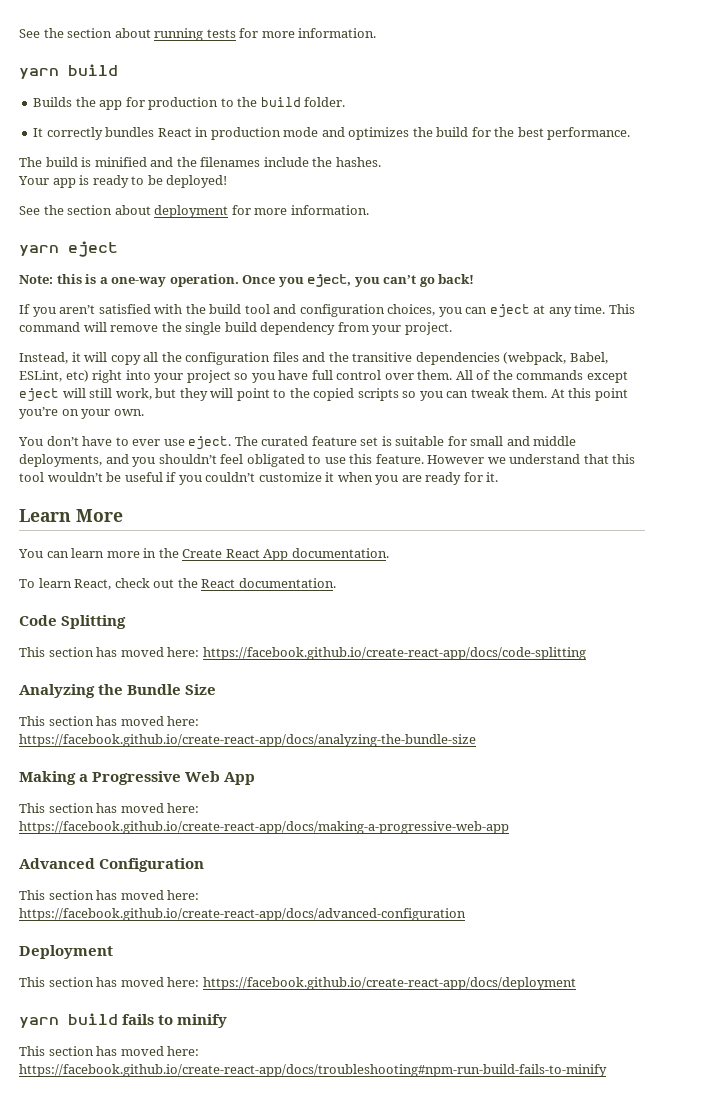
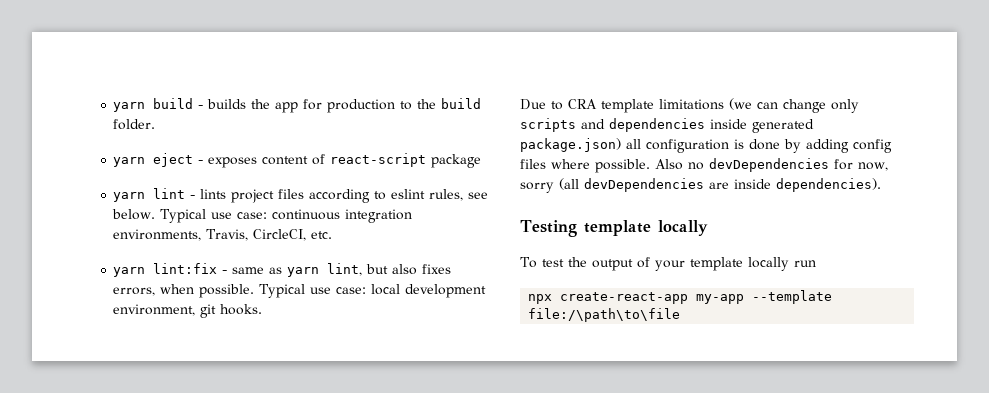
[19,28,377,41] [19,64,118,79] [33,97,73,107] See the section about running tests for more information. // yarn build // Builds -> [113,98,247,112] yarn build - builds
[33,127,631,140] [19,157,381,167] [18,175,228,188] [19,205,369,218] [19,241,118,257] [19,274,475,287] [19,304,635,318] [19,322,452,335] [19,352,608,365] [19,370,628,383] [19,388,628,402] [19,407,144,419] [18,436,577,450] [19,454,636,467] [19,472,499,485] [19,509,123,522] [18,548,389,561] [19,578,336,590] [19,615,127,629] [19,647,586,660] [19,684,217,698] [19,716,200,726] [19,734,476,747] [19,771,256,785] [19,803,200,813] [19,821,509,834] [19,858,205,872] [19,890,200,900] [19,908,466,921] [19,945,113,959] [19,977,576,990] [19,1013,228,1028] [19,1046,200,1056] [19,1064,607,1077] It correctly bundles React in production mode and optimizes the build for the best performance. // The build is minified and the filenames include the hashes. // Your app is ready to be deployed! // See the section about deployment for more information. // yarn eject // Note: this is a one-way operation. Once you eject, you can’t go back! // If you aren’t satisfied with the build tool and configuration choices, you can eject at any time. This command will remove the single build dependency from your project. // Instead, it will copy all the configuration files and the transitive dependencies (webpack, Babel, ESLint, etc) right into your project so you have full control over them. All of the commands except eject will still work, but they will point to the copied scripts so you can tweak them. At this point you’re on your own. // You don’t have to ever use eject. The curated feature set is suitable for small and middle deployments, and you shouldn’t feel obligated to use this feature. However we understand that this tool wouldn’t be useful if you couldn’t customize it when you are ready for it. // Learn More // You can learn more in the Create React App documentation. // To learn React, check out the React documentation. // Code Splitting // This section has moved here: https://facebook.github.io/create-react-app/docs/code-splitting // Analyzing the Bundle Size // This section has moved here: https://facebook.github.io/create-react-app/docs/analyzing-the-bundle-size // Making a Progressive Web App // This section has moved here: https://facebook.github.io/create-react-app/docs/making-a-progressive-web-app // Advanced Configuration // This section has moved here: https://facebook.github.io/create-react-app/docs/advanced-configuration // Deployment // This section has moved here: https://facebook.github.io/create-react-app/docs/deployment // yarn build fails to minify // This section has moved here: https://facebook.github.io/create-react-app/docs/troubleshooting#npm-run-build-fails-to-minify -> [113,153,482,168] [113,188,489,203] [112,209,413,223] [113,229,333,241] [113,263,452,277] [113,284,487,298] [113,304,263,318] [520,98,859,113] [520,118,814,133] [520,138,892,153] [520,158,888,173] [520,178,881,193] [520,220,708,237] [520,257,816,271] [528,290,833,304] [528,308,681,322] yarn eject - exposes content of react-script package // yarn lint - lints project files according to eslint rules, see below. Typical use case: continuous integration environments, Travis, CircleCI, etc. // yarn lint:fix - same as yarn lint, but also fixes errors, when possible. Typical use case: local development environment, git hooks. // Due to CRA template limitations (we can change only scripts and dependencies inside generated package.json) all configuration is done by adding config files where possible. Also no devDependencies for now, sorry (all devDependencies are inside dependencies). // Testing template locally // To test the output of your template locally run // npx create-react-app my-app --template file:/\path\to\file

